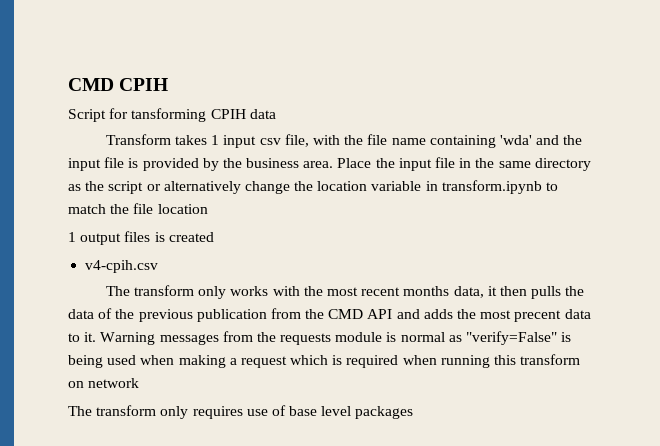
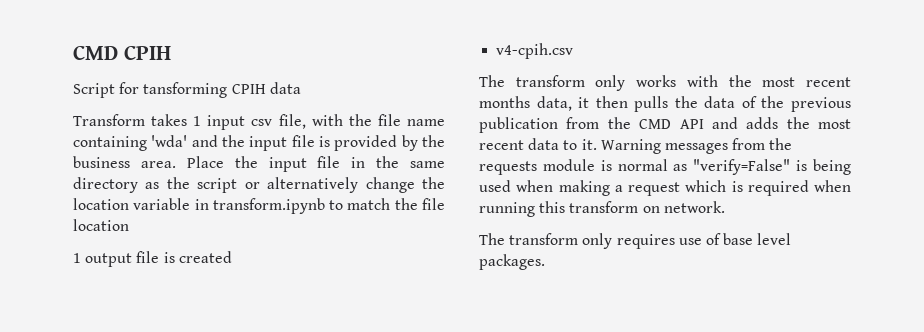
[124,231,151,242] files -> [136,251,160,263] file
[514,310,562,322] precent -> [479,140,524,150] recent
[88,378,140,388] network -> [663,201,725,213] network.
[355,406,414,419] packages -> [479,254,545,270] packages.

